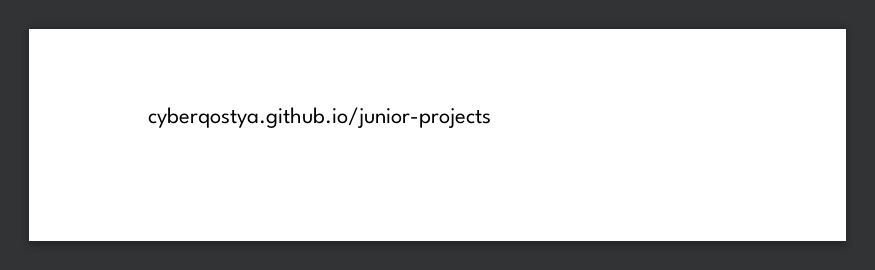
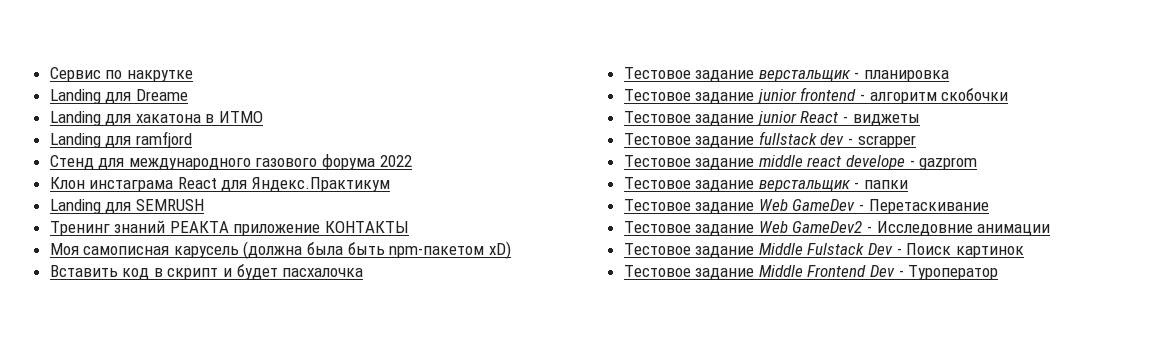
[148,107,491,128] cyberqostya.github.io/junior-projects -> [49,67,193,82] [49,89,188,104] [49,111,264,126] [49,131,192,148] [49,154,412,170] [49,177,391,192] [49,199,204,214] [49,220,410,236] [49,241,511,259] [49,264,364,280] [623,67,950,82] [623,87,1009,104] [623,111,920,126] [623,131,916,148] [623,155,978,170] [623,177,909,192] [623,199,989,214] [623,221,1051,236] [623,243,1024,258] [623,265,999,280] Сервис по накрутке // Landing для Dreame // Landing для хакатона в ИТМО // Landing для ramfjord // Стенд для международного газового форума 2022 // Клон инстаграма React для Яндекс.Практикум // Landing для SEMRUSH // Тренинг знаний РЕАКТА приложение КОНТАКТЫ // Моя самописная карусель (должна была быть npm-пакетом xD) // Вставить код в скрипт и будет пасхалочка // Тестовое задание верстальщик - планировка // Тестовое задание junior frontend - алгоритм скобочки // Тестовое задание junior React - виджеты // Тестовое задание fullstack dev - scrapper // Тестовое задание middle react develope - gazprom // Тестовое задание верстальщик - папки // Тестовое задание Web GameDev - Перетаскивание // Тестовое задание Web GameDev2 - Исследовние анимации // Тестовое задание Middle Fulstack Dev - Поиск картинок // Тестовое задание Middle Frontend Dev - Туроператор

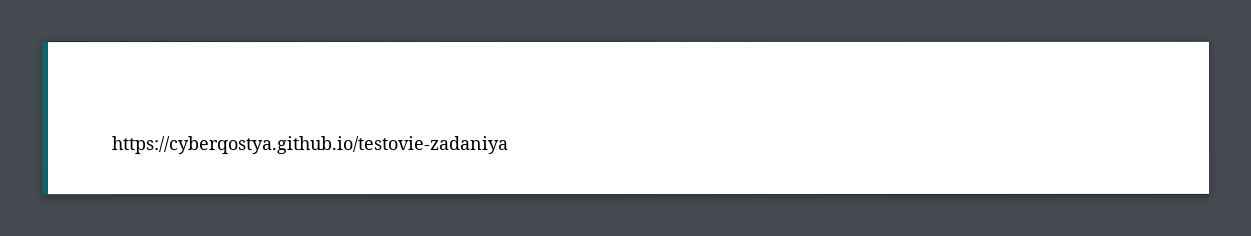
[49,67,193,82] [49,89,188,104] [49,111,264,126] [49,131,192,148] [49,154,412,170] [49,177,391,192] [49,199,204,214] [49,220,410,236] [49,241,511,259] [49,264,364,280] [623,67,950,82] [623,87,1009,104] [623,111,920,126] [623,131,916,148] [623,155,978,170] [623,177,909,192] [623,199,989,214] [623,221,1051,236] [623,243,1024,258] [623,265,999,280] Сервис по накрутке // Landing для Dreame // Landing для хакатона в ИТМО // Landing для ramfjord // Стенд для международного газового форума 2022 // Клон инстаграма React для Яндекс.Практикум // Landing для SEMRUSH // Тренинг знаний РЕАКТА приложение КОНТАКТЫ // Моя самописная карусель (должна была быть npm-пакетом xD) // Вставить код в скрипт и будет пасхалочка // Тестовое задание верстальщик - планировка // Тестовое задание junior frontend - алгоритм скобочки // Тестовое задание junior React - виджеты // Тестовое задание fullstack dev - scrapper // Тестовое задание middle react develope - gazprom // Тестовое задание верстальщик - папки // Тестовое задание Web GameDev - Перетаскивание // Тестовое задание Web GameDev2 - Исследовние анимации // Тестовое задание Middle Fulstack Dev - Поиск картинок // Тестовое задание Middle Frontend Dev - Туроператор -> [112,136,509,155] https://cyberqostya.github.io/testovie-zadaniya

